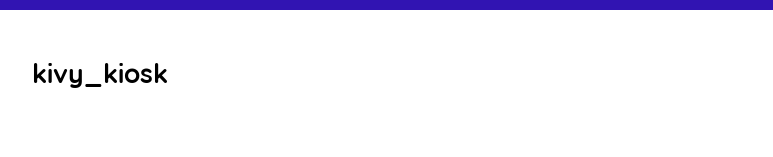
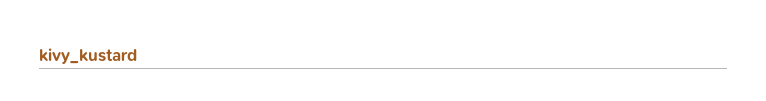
[32,62,168,88] kivy_kiosk -> [39,48,137,64] kivy_kustard

